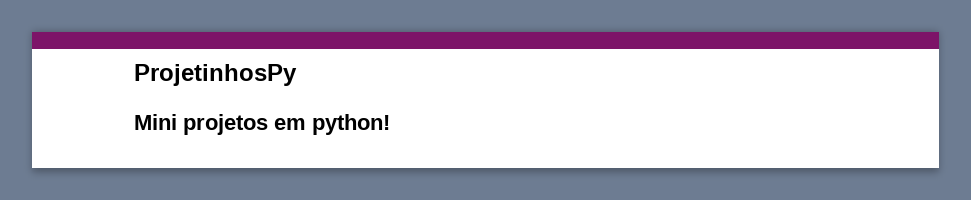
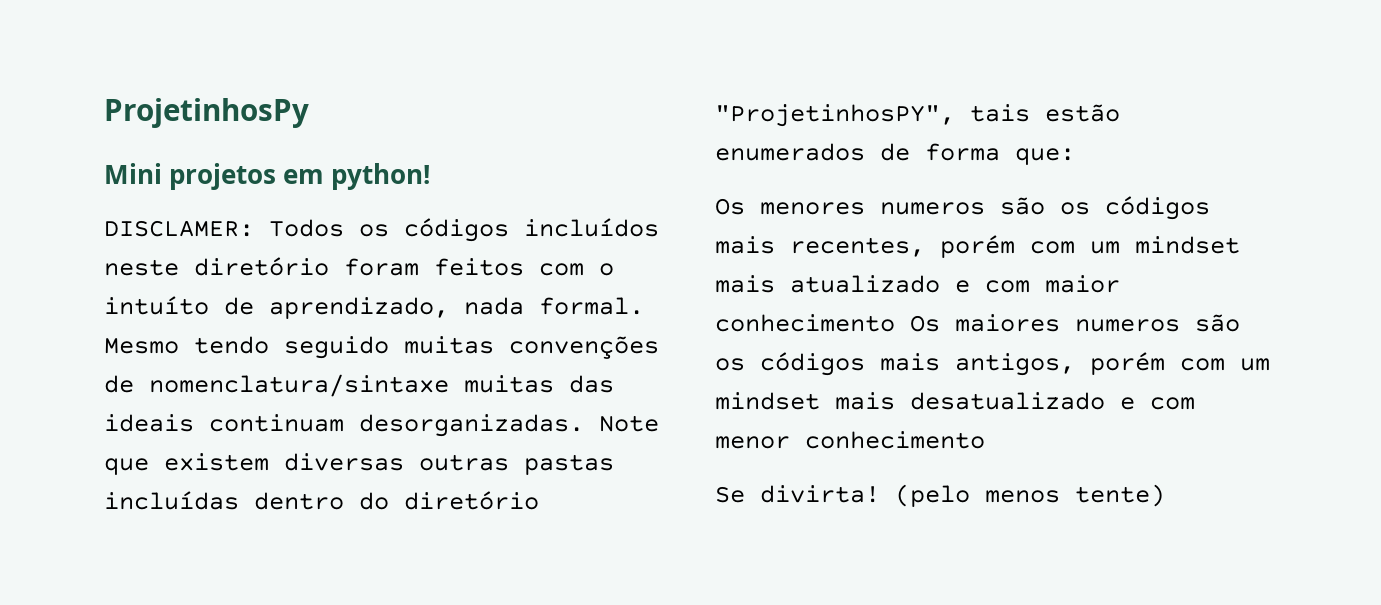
(390, 124) none -> [104,218,659,242] [104,257,614,276] [104,296,644,319] [104,336,659,359] [104,374,614,397] [104,414,659,437] [104,453,614,475] [104,491,539,510] [715,104,1120,127] [715,143,1075,165] [715,196,1210,220] [715,235,1240,258] [715,275,1120,293] [715,314,1240,332] [715,352,1270,376] [715,392,1195,410] [715,431,985,449] [715,484,1165,507] // DISCLAMER: Todos os códigos incluídos neste diretório foram feitos com o intuíto de aprendizado, nada formal. Mesmo tendo seguido muitas convenções de nomenclatura/sintaxe muitas das ideais continuam desorganizadas. Note que existem diversas outras pastas incluídas dentro do diretório "ProjetinhosPY", tais estão enumerados de forma que: // Os menores numeros são os códigos mais recentes, porém com um mindset mais atualizado e com maior conhecimento Os maiores numeros são os códigos mais antigos, porém com um mindset mais desatualizado e com menor conhecimento // Se divirta! (pelo menos tente)

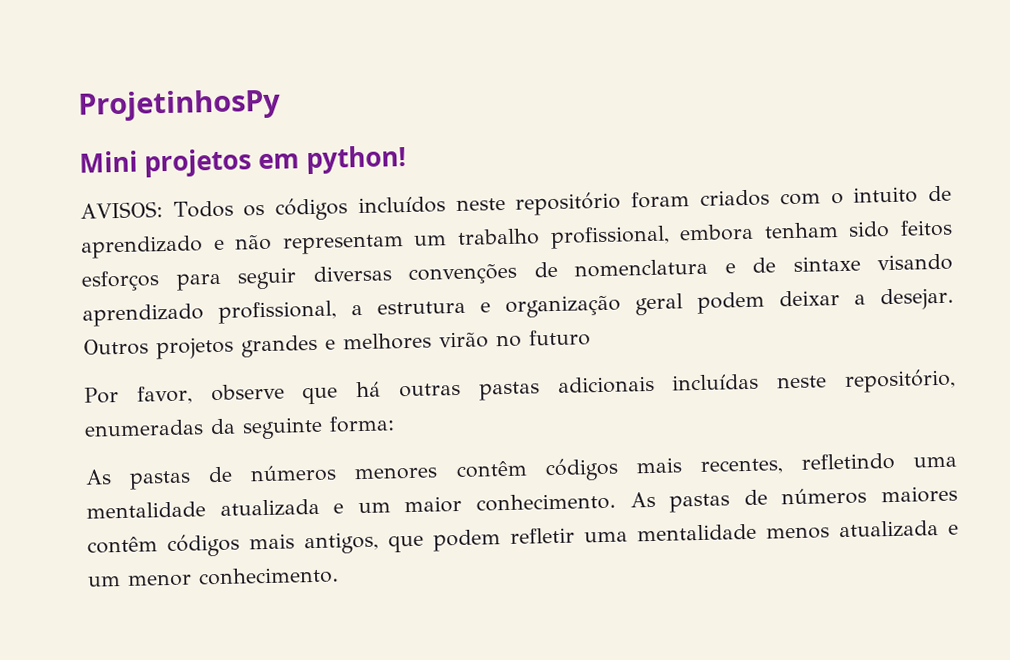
[104,220,254,237] DISCLAMER: -> [80,201,163,219] AVISOS:
[194,257,614,276] [104,296,644,319] [104,336,659,359] [104,374,614,397] [104,414,659,437] [104,453,614,475] [104,491,539,510] [715,104,1120,127] [715,143,1075,165] [715,196,1210,220] [715,235,1240,258] [715,275,1120,293] [715,314,1240,332] [715,352,1270,376] [715,392,1195,410] [715,431,985,449] [715,484,1165,507] diretório foram feitos com o intuíto de aprendizado, nada formal. Mesmo tendo seguido muitas convenções de nomenclatura/sintaxe muitas das ideais continuam desorganizadas. Note que existem diversas outras pastas incluídas dentro do diretório "ProjetinhosPY", tais estão enumerados de forma que: // Os menores numeros são os códigos mais recentes, porém com um mindset mais atualizado e com maior conhecimento Os maiores numeros são os códigos mais antigos, porém com um mindset mais desatualizado e com menor conhecimento // Se divirta! (pelo menos tente) -> [515,185,952,216] [80,219,954,259] [81,253,953,292] [82,287,955,327] [83,329,591,360] [84,368,957,405] [84,415,395,440] [85,452,958,490] [86,485,959,519] [87,520,959,558] [88,566,339,587] repositório foram criados com o intuito de aprendizado e não representam um trabalho profissional, embora tenham sido feitos esforços para seguir diversas convenções de nomenclatura e de sintaxe visando aprendizado profissional, a estrutura e organização geral podem deixar a desejar. Outros projetos grandes e melhores virão no futuro // Por favor, observe que há outras pastas adicionais incluídas neste repositório, enumeradas da seguinte forma: // As pastas de números menores contêm códigos mais recentes, refletindo uma mentalidade atualizada e um maior conhecimento. As pastas de números maiores contêm códigos mais antigos, que podem refletir uma mentalidade menos atualizada e um menor conhecimento.

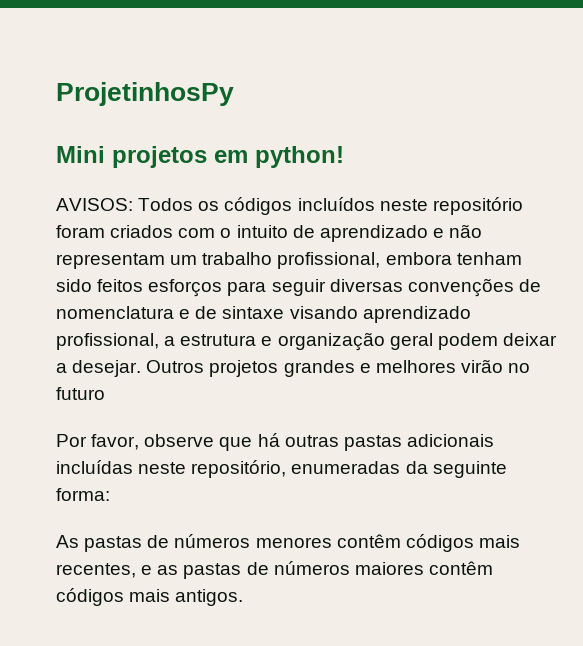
[800,452,958,471] [86,491,656,519] refletindo uma mentalidade atualizada e um maior conhecimento. As -> [141,565,179,575] e as
[304,520,959,555] [88,566,339,587] antigos, que podem refletir uma mentalidade menos atualizada e um menor conhecimento. -> [175,589,244,606] antigos.

